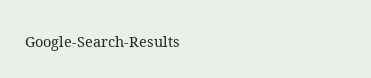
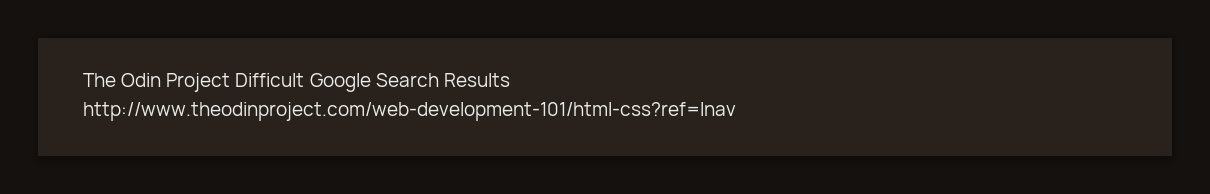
[25,36,180,51] Google-Search-Results -> [83,73,510,92] [83,102,736,121] The Odin Project Difficult Google Search Results http://www.theodinproject.com/web-development-101/html-css?ref=lnav

